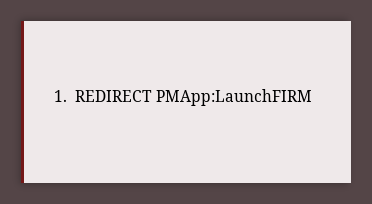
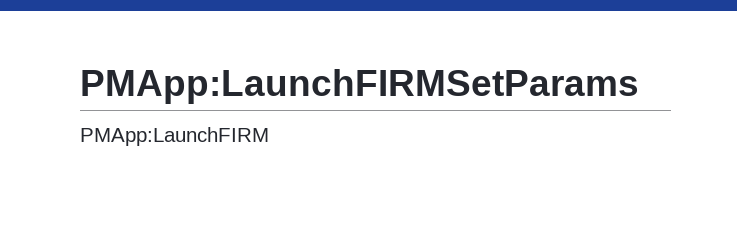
[54,90,152,102] 1. REDIRECT -> [80,69,639,104] PMApp:LaunchFIRMSetParams //

